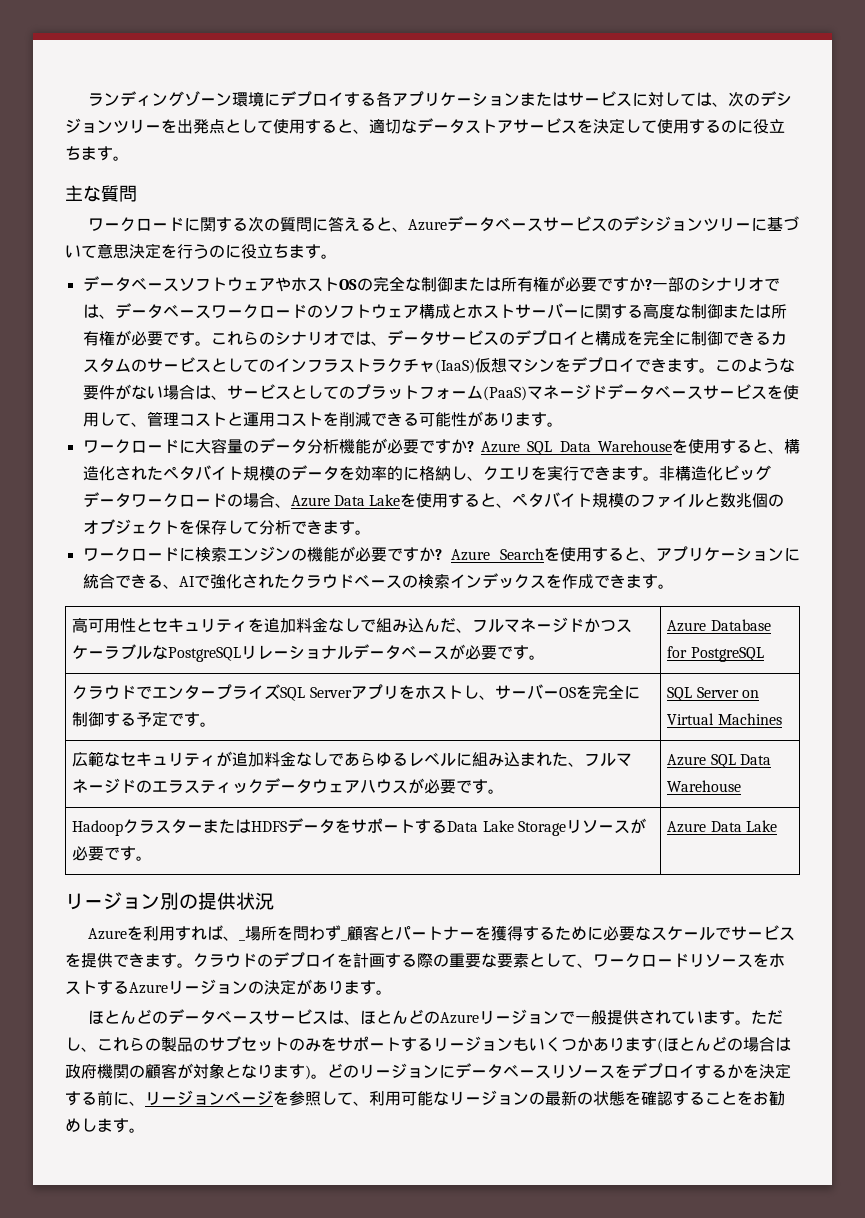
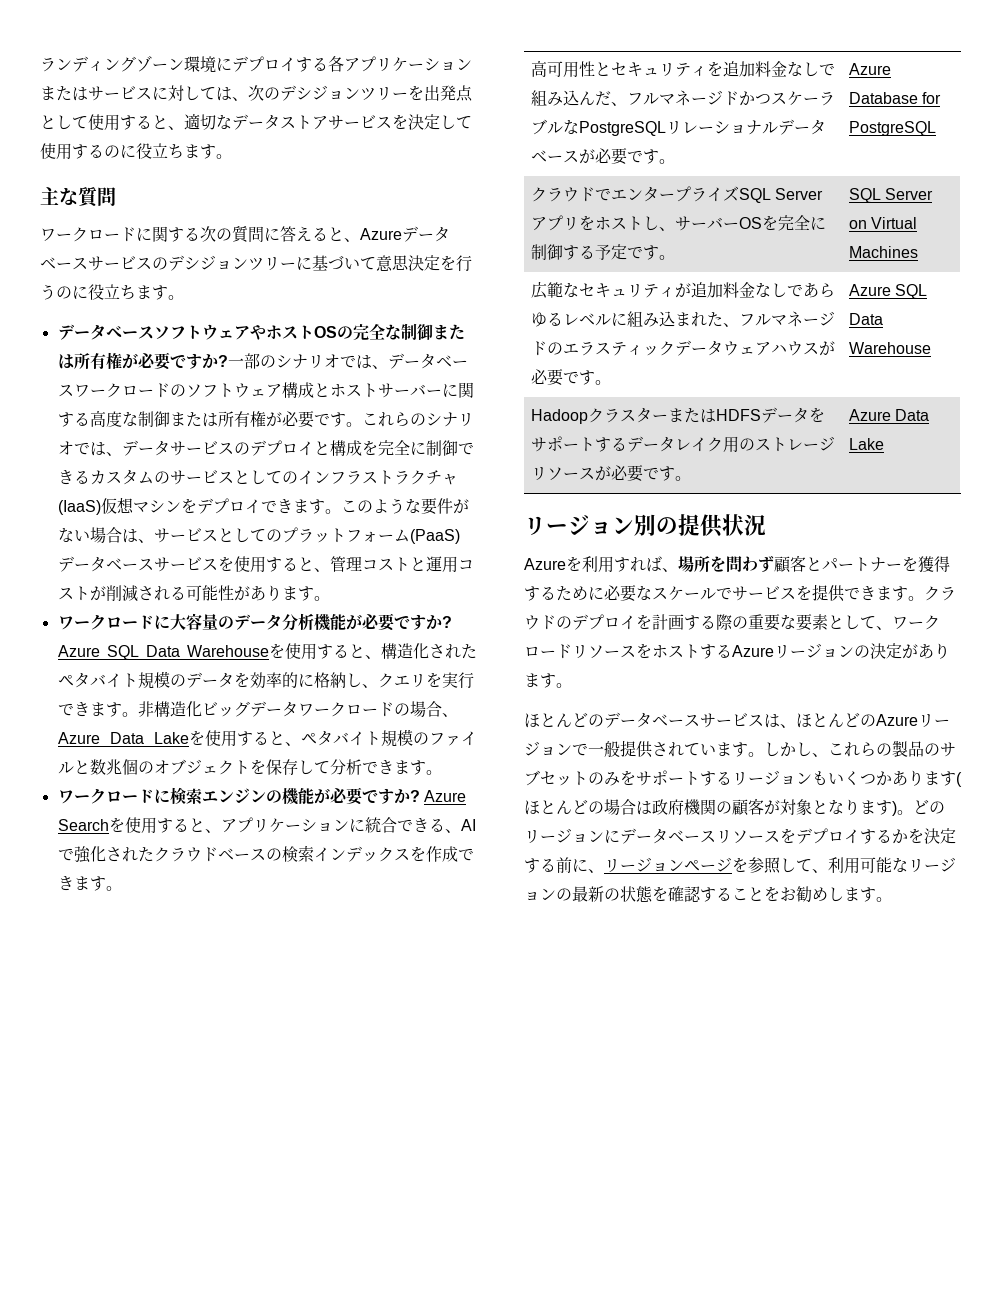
[526,384,607,400] マネージド -> (460, 536) none
[98,412,131,426] して -> [265,557,314,572] すると
[322,412,403,427] を削減でき -> [89,585,170,602] が削減され
[447,820,566,836] Data Lake Storage -> [627,436,836,453] データレイク用のストレージ
[238,939,245,941] _ -> (678, 570) none
[340,939,347,941] _ -> (774, 563) none
[750,1010,783,1024] ただ -> [764,742,796,757] しか

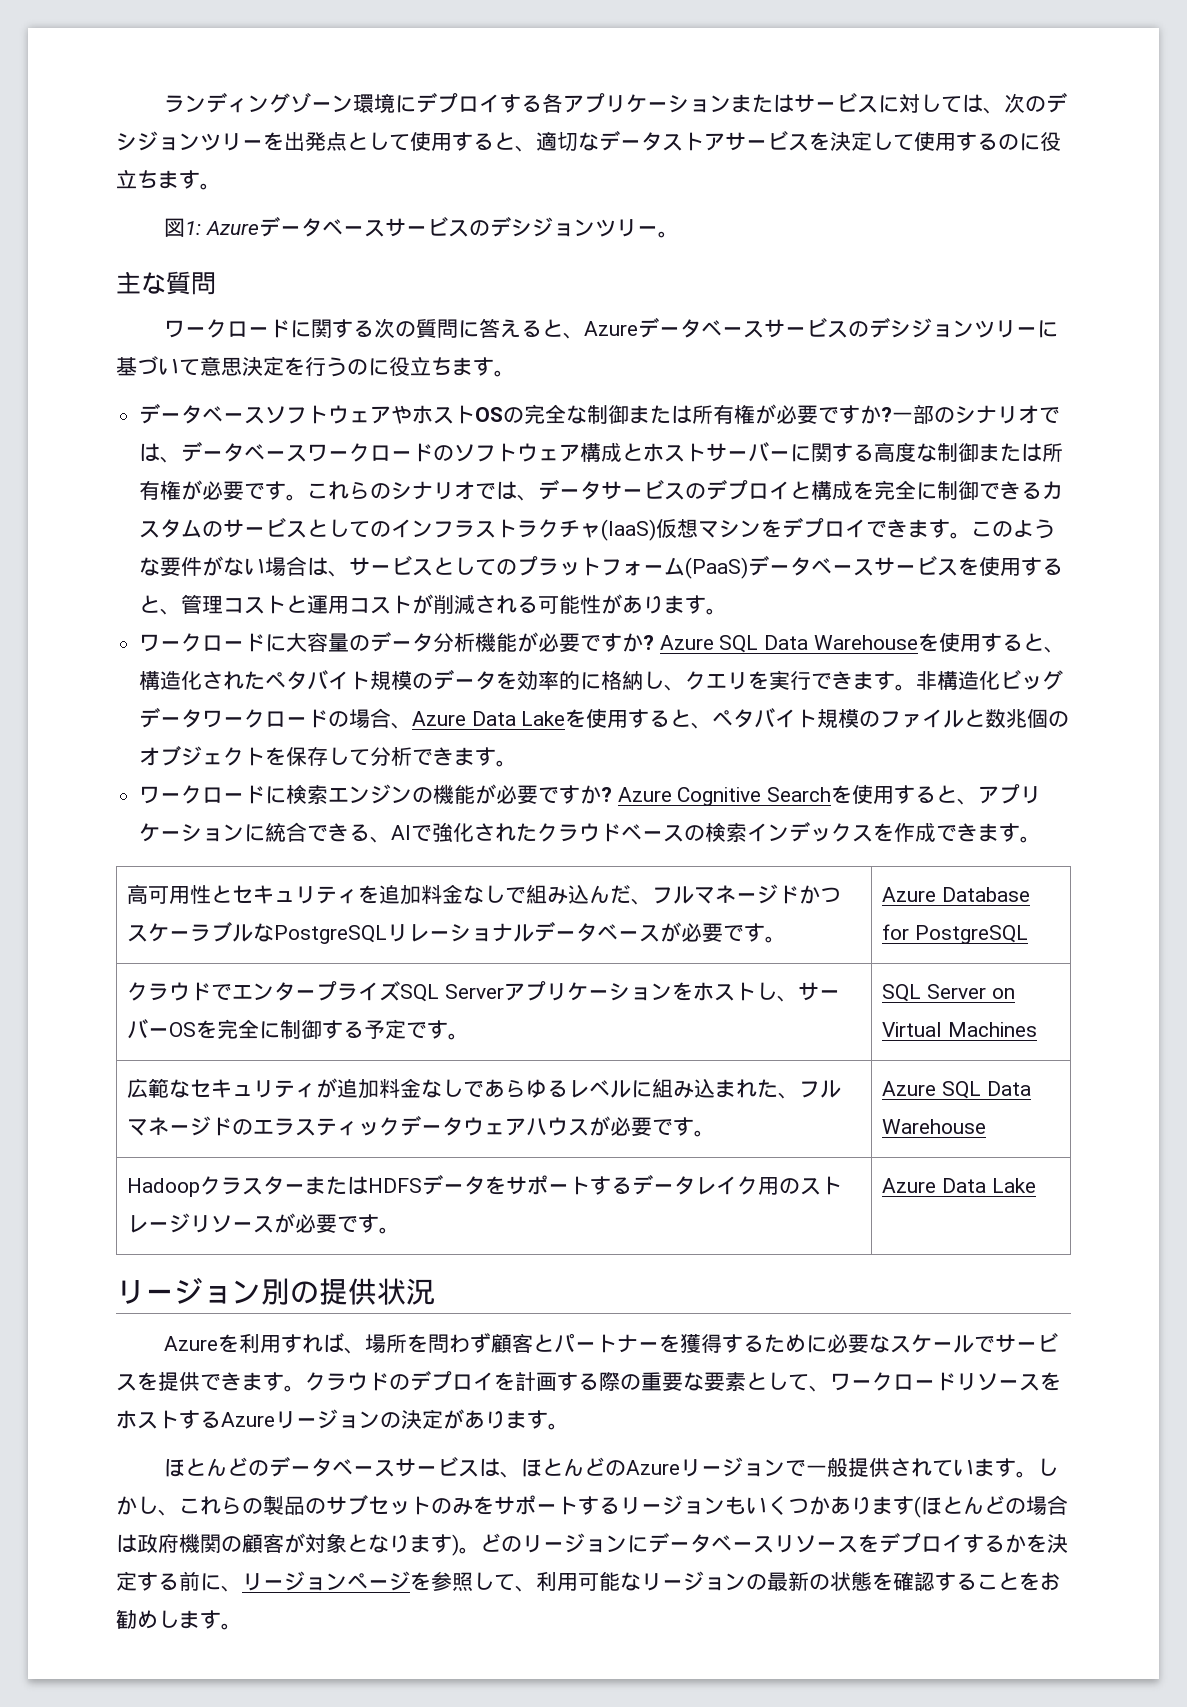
(232, 156) none -> [164,216,679,238] // 図1: Azureデータベースサービスのデシジョンツリー。
(466, 796) none -> [677,787,762,806] Cognitive
(580, 223) none -> [567,982,673,1001] ケーション

